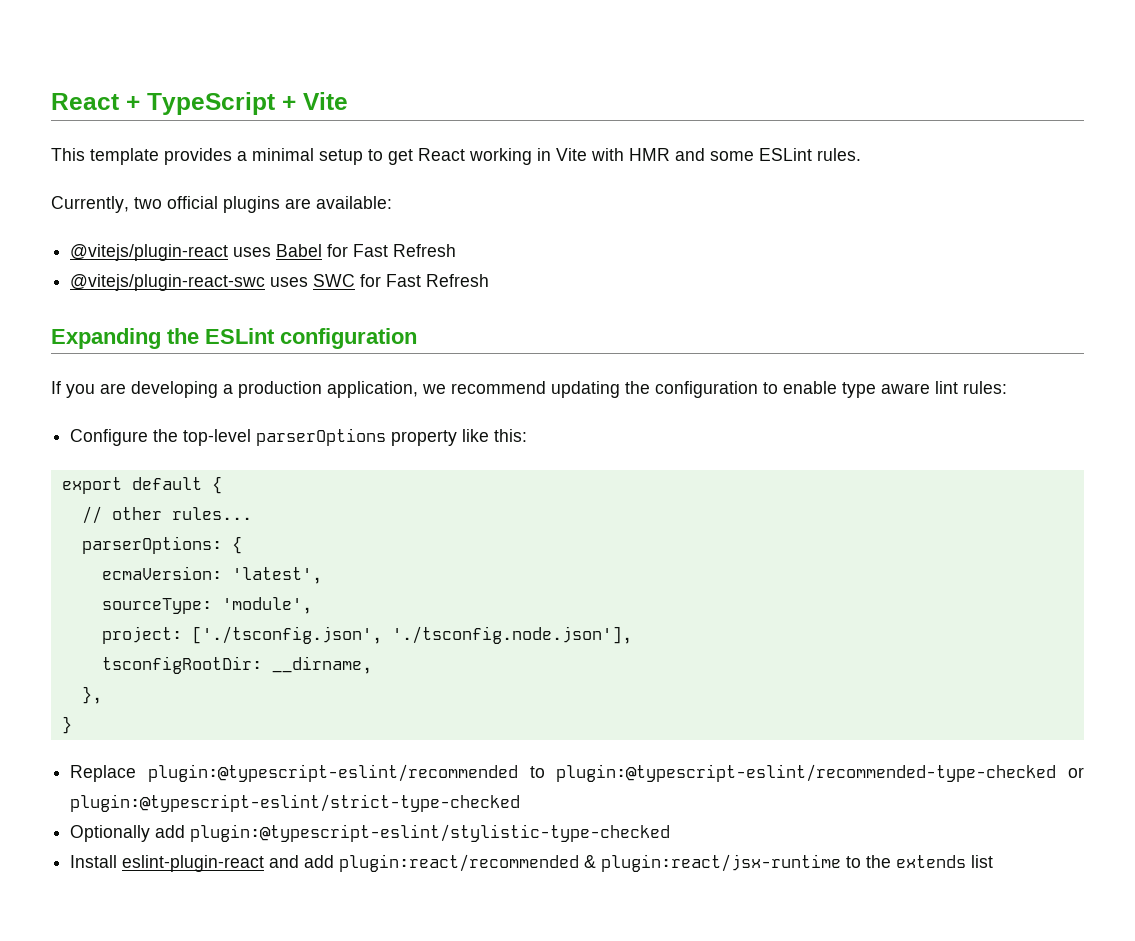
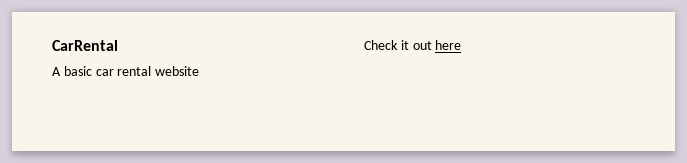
[51,92,348,115] [51,148,861,165] [51,196,392,213] [70,244,457,261] [70,274,490,291] [51,328,417,349] [51,381,1007,398] [70,428,528,446] [61,476,222,494] [81,506,252,524] [81,536,242,554] [101,566,322,584] [101,597,312,614] [101,626,632,644] [101,656,372,674] [81,686,102,704] [61,716,72,734] [70,764,1084,782] [70,794,521,812] [70,824,671,842] [70,854,994,872] React + TypeScript + Vite // This template provides a minimal setup to get React working in Vite with HMR and some ESLint rules. // Currently, two official plugins are available: // @vitejs/plugin-react uses Babel for Fast Refresh // @vitejs/plugin-react-swc uses SWC for Fast Refresh // Expanding the ESLint configuration // If you are developing a production application, we recommend updating the configuration to enable type aware lint rules: // Configure the top-level parserOptions property like this: // export default { // // other rules... // parserOptions: { // ecmaVersion: 'latest', // sourceType: 'module', // project: ['./tsconfig.json', './tsconfig.node.json'], // tsconfigRootDir: __dirname, // }, // } // Replace plugin:@typescript-eslint/recommended to plugin:@typescript-eslint/recommended-type-checked or plugin:@typescript-eslint/strict-type-checked // Optionally add plugin:@typescript-eslint/stylistic-type-checked // Install eslint-plugin-react and add plugin:react/recommended & plugin:react/jsx-runtime to the extends list -> [52,40,118,51] [52,66,200,76] [364,40,462,50] CarRental // A basic car rental website // Check it out here

